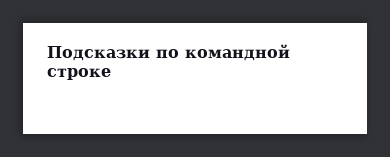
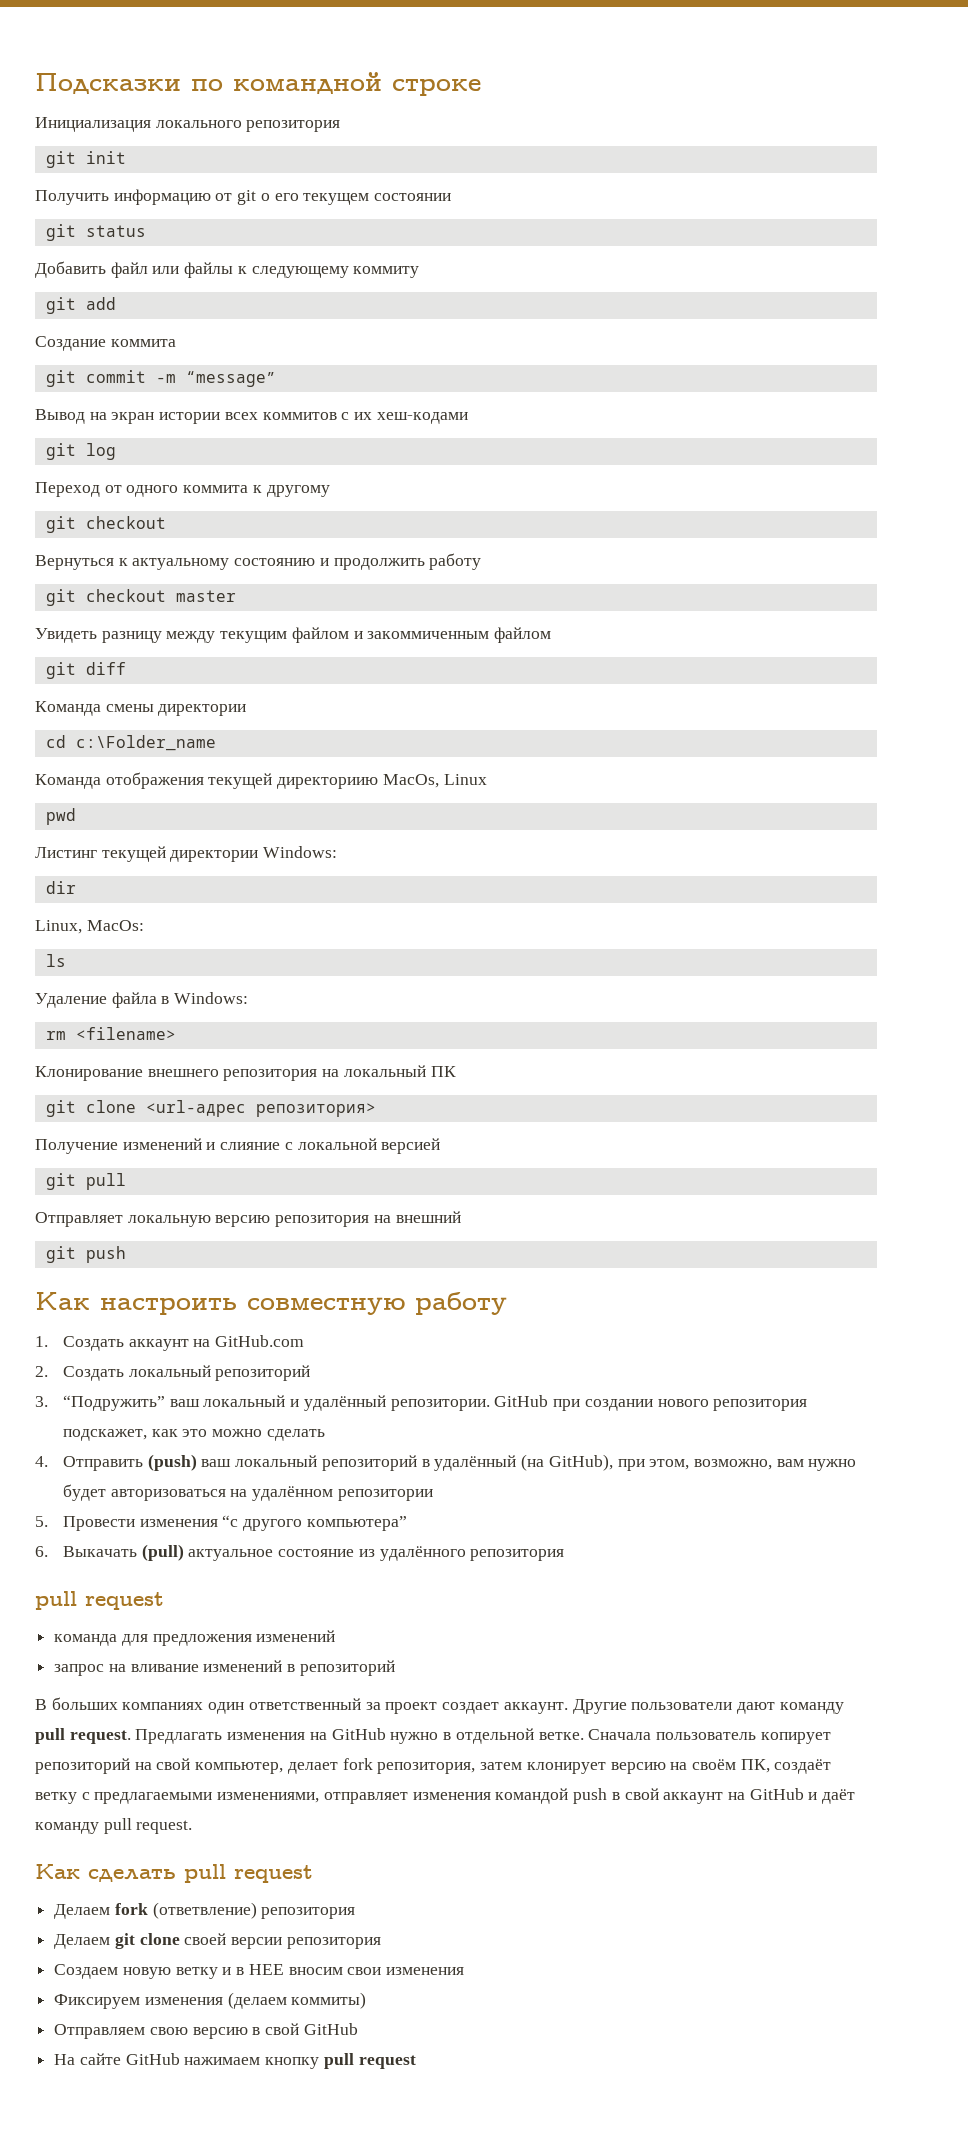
(111, 74) none -> [35,117,341,132] [45,151,126,168] [35,189,452,205] [45,224,146,241] [35,261,420,278] [45,297,116,314] [35,336,176,351] [45,370,276,387] [35,409,468,424] [45,443,116,460] [35,482,330,497] [45,516,166,533] [35,553,482,570] [45,589,236,606] [35,627,552,643] [45,662,126,679] [35,701,247,716] [45,735,216,751] [35,772,487,789] [45,808,76,825] [35,846,338,862] [45,881,76,894] [35,920,144,934] [45,954,66,967] [35,992,249,1008] [45,1027,176,1040] [35,1065,456,1081] [45,1100,376,1117] [35,1138,441,1154] [45,1173,126,1190] [35,1211,461,1227] [45,1246,126,1263] [35,1292,507,1315] [35,1335,305,1351] [35,1365,311,1381] [35,1395,808,1411] [63,1429,325,1441] [35,1454,857,1471] [63,1484,433,1501] [35,1515,407,1531] [35,1544,565,1561] [35,1591,164,1610] [54,1630,336,1646] [54,1660,395,1676] [35,1697,844,1714] [35,1728,831,1744] [35,1758,832,1774] [35,1788,856,1804] [35,1818,193,1834] [35,1864,313,1883] [54,1902,356,1919] [54,1933,381,1949] [54,1964,465,1979] [54,1992,367,2009] [54,2023,358,2039] [54,2053,416,2069] // Инициализация локального репозитория // git init // Получить информацию от git о его текущем состоянии // git status // Добавить файл или файлы к следующему коммиту // git add // Cоздание коммита // git commit -m “message” // Вывод на экран истории всех коммитов с их хеш-кодами // git log // Переход от одного коммита к другому // git checkout // Вернуться к актуальному состоянию и продолжить работу // git checkout master // Увидеть разницу между текущим файлом и закоммиченным файлом // git diff // Команда смены директории // cd c:\Folder_name // Команда отображения текущей директориию MacOs, Linux // pwd // Листинг текущей директории Windows: // dir // Linux, MacOs: // ls // Удаление файла в Windows: // rm <filename> // Клонирование внешнего репозитория на локальный ПК // git clone <url-адрес репозитория> // Получение изменений и слияние с локальной версией // git pull // Отправляет локальную версию репозитория на внешний // git push // Как настроить совместную работу // 1. Создать аккаунт на GitHub.com // 2. Создать локальный репозиторий // 3. “Подружить” ваш локальный и удалённый репозитории. GitHub при создании нового репозитория подскажет, как это можно сделать // 4. Отправить (push) ваш локальный репозиторий в удалённый (на GitHub), при этом, возможно, вам нужно будет авторизоваться на удалённом репозитории // 5. Провести изменения “с другого компьютера” // 6. Выкачать (pull) актуальное состояние из удалённого репозитория // pull request // команда для предложения изменений // запрос на вливание изменений в репозиторий // В больших компаниях один ответственный за проект создает аккаунт. Другие пользователи дают команду pull request. Предлагать изменения на GitHub нужно в отдельной ветке. Сначала пользователь копирует репозиторий на свой компьютер, делает fork репозитория, затем клонирует версию на своём ПК, создаёт ветку с предлагаемыми изменениями, отправляет изменения командой push в свой аккаунт на GitHub и даёт команду pull request. // Как сделать pull request // Делаем fork (ответвление) репозитория // Делаем git clone своей версии репозитория // Создаем новую ветку и в НЕЕ вносим свои изменения // Фиксируем изменения (делаем коммиты) // Отправляем свою версию в свой GitHub // На сайте GitHub нажимаем кнопку pull request

